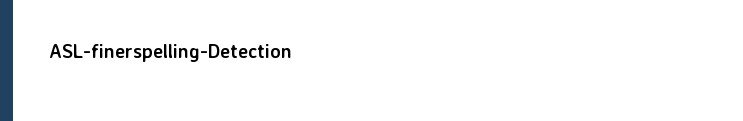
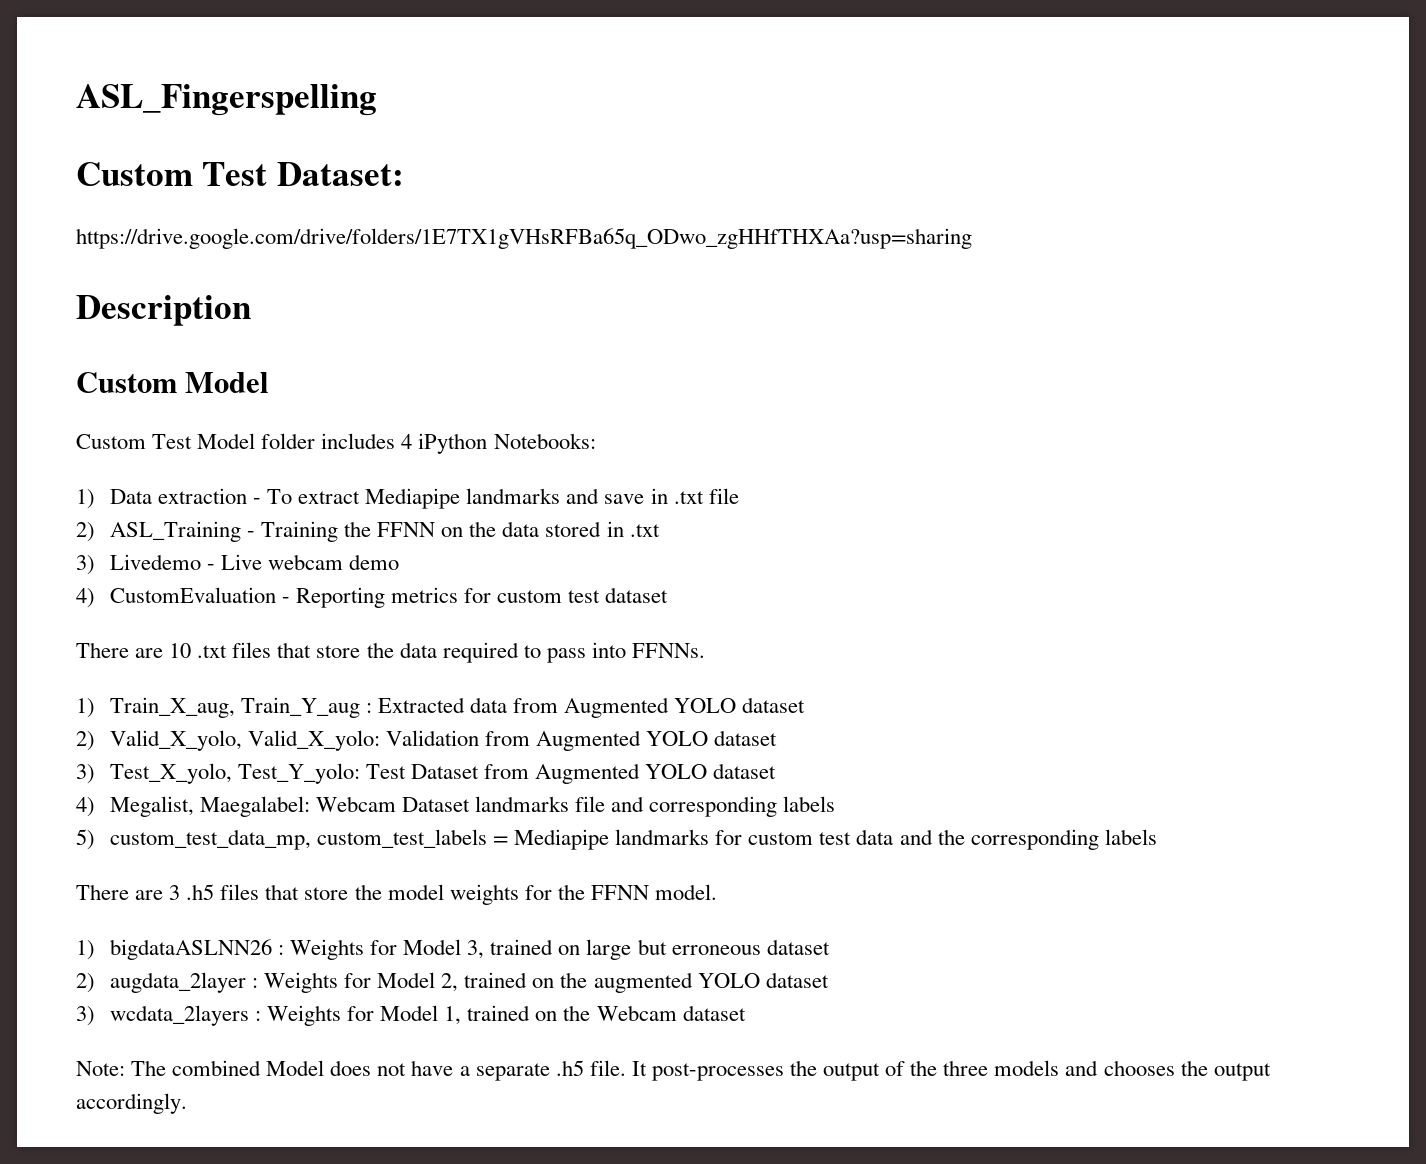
[49,44,292,62] ASL-finerspelling-Detection -> [76,84,377,116] [76,162,404,186] [76,228,972,249] [76,295,251,326] [76,372,269,393] [76,433,596,454] [76,488,739,509] [76,521,660,542] [76,554,400,575] [76,587,669,608] [76,642,705,663] [76,697,806,718] [76,730,778,751] [76,763,777,784] [76,796,836,817] [76,829,1157,850] [76,884,717,905] [76,939,830,960] [76,972,829,993] [76,1005,746,1026] [76,1060,1271,1081] [76,1093,187,1114] ASL_Fingerspelling // Custom Test Dataset: // https://drive.google.com/drive/folders/1E7TX1gVHsRFBa65q_ODwo_zgHHfTHXAa?usp=sharing // Description // Custom Model // Custom Test Model folder includes 4 iPython Notebooks: // 1) Data extraction - To extract Mediapipe landmarks and save in .txt file // 2) ASL_Training - Training the FFNN on the data stored in .txt // 3) Livedemo - Live webcam demo // 4) CustomEvaluation - Reporting metrics for custom test dataset // There are 10 .txt files that store the data required to pass into FFNNs. // 1) Train_X_aug, Train_Y_aug : Extracted data from Augmented YOLO dataset // 2) Valid_X_yolo, Valid_X_yolo: Validation from Augmented YOLO dataset // 3) Test_X_yolo, Test_Y_yolo: Test Dataset from Augmented YOLO dataset // 4) Megalist, Maegalabel: Webcam Dataset landmarks file and corresponding labels // 5) custom_test_data_mp, custom_test_labels = Mediapipe landmarks for custom test data and the corresponding labels // There are 3 .h5 files that store the model weights for the FFNN model. // 1) bigdataASLNN26 : Weights for Model 3, trained on large but erroneous dataset // 2) augdata_2layer : Weights for Model 2, trained on the augmented YOLO dataset // 3) wcdata_2layers : Weights for Model 1, trained on the Webcam dataset // Note: The combined Model does not have a separate .h5 file. It post-processes the output of the three models and chooses the output accordingly.

